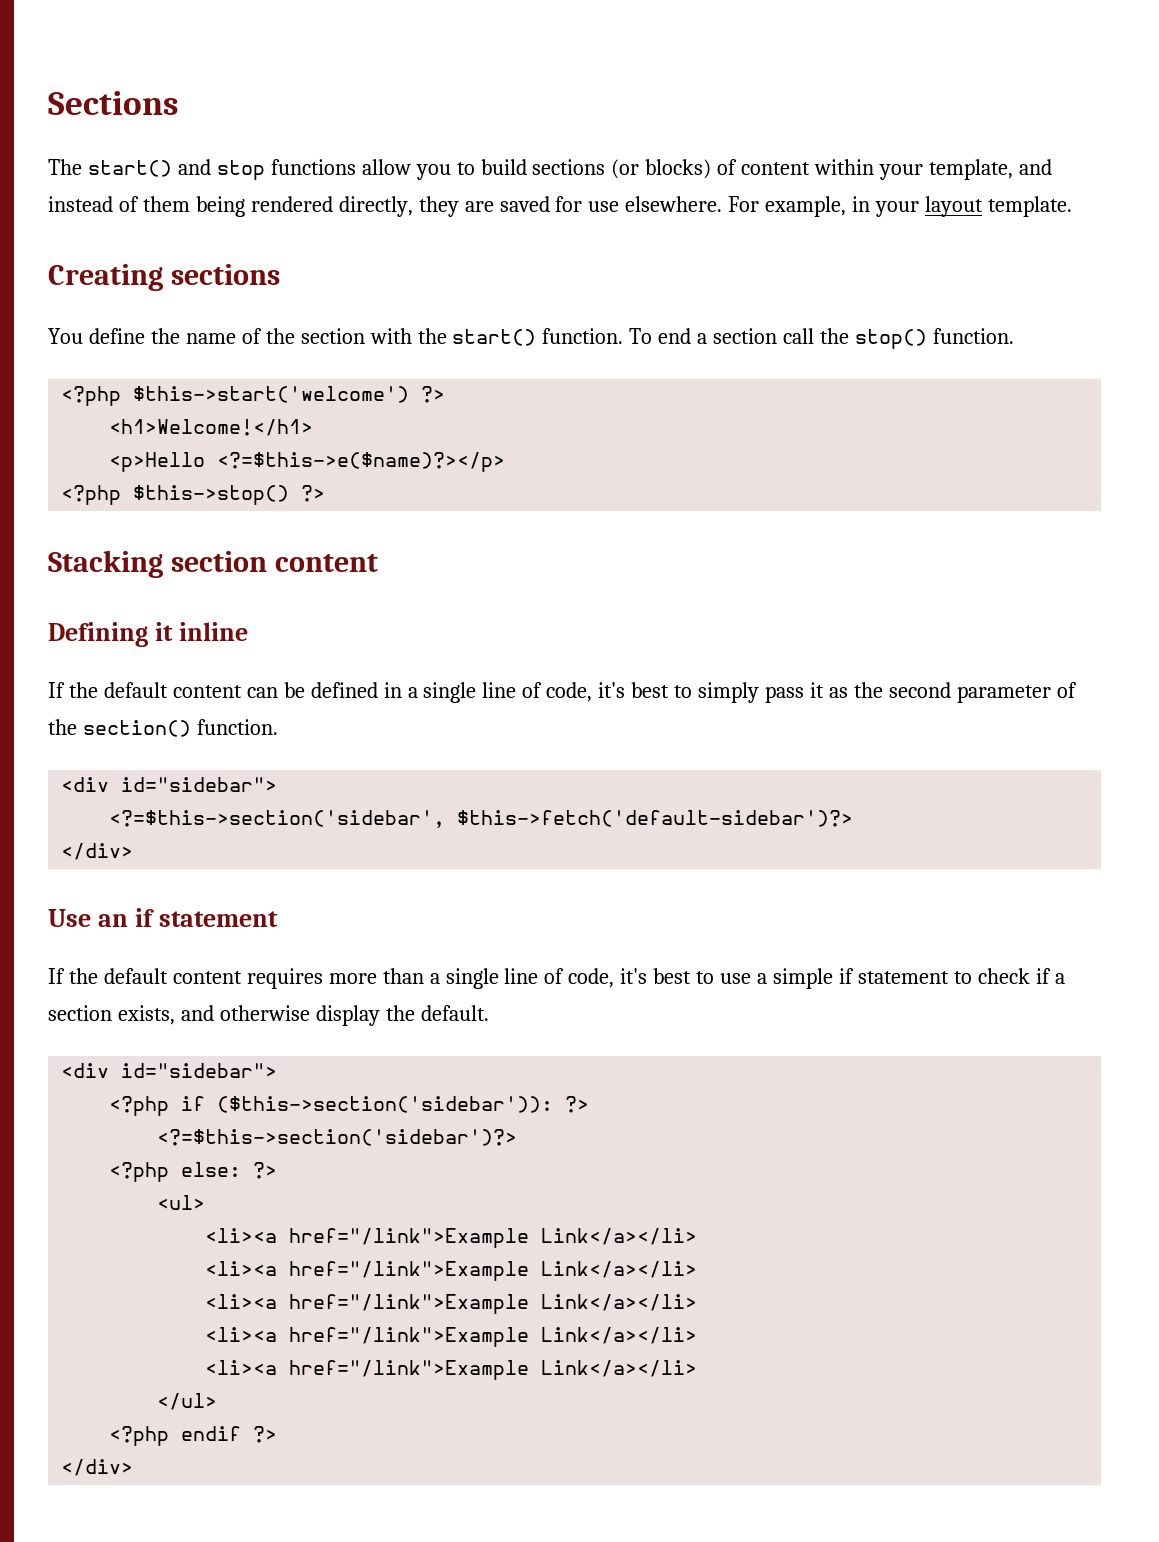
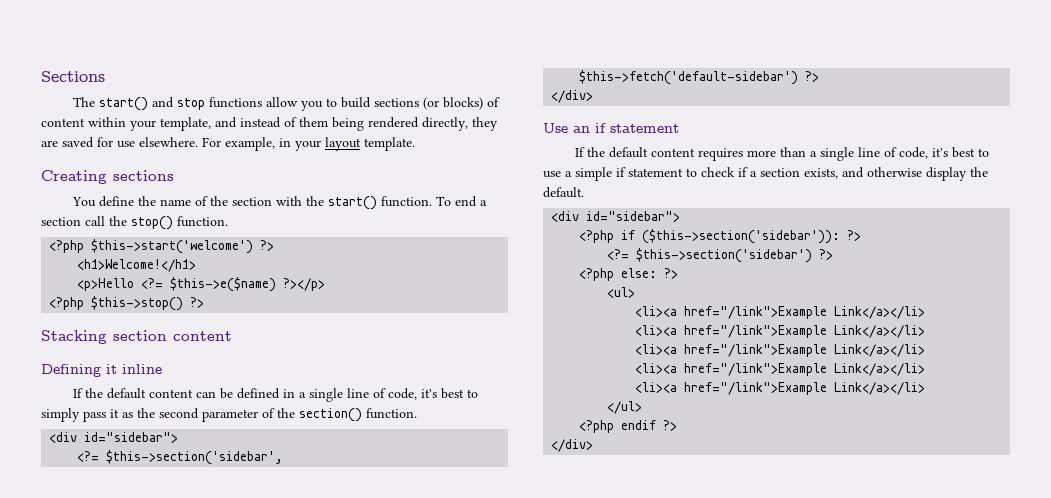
[217,452,506,472] <?=$this->e($name)?></p> -> [141,277,326,292] <?= $this->e($name) ?></p>
[109,810,854,828] <?=$this->section('sidebar', $this->fetch('default-sidebar')?> -> [77,450,284,465] [579,70,820,85] <?= $this->section('sidebar', $this->fetch('default-sidebar') ?>
[157,1129,518,1146] <?=$this->section('sidebar')?> -> [607,248,834,263] <?= $this->section('sidebar') ?>

